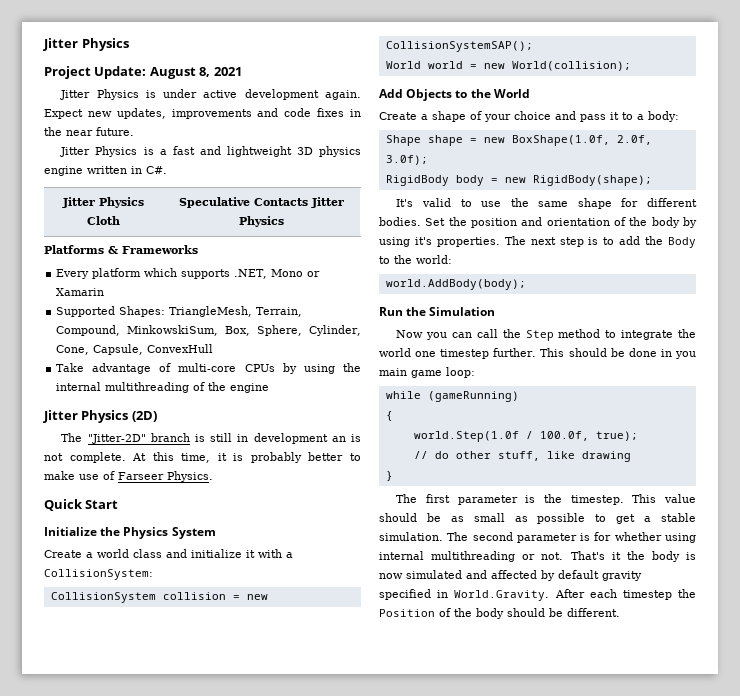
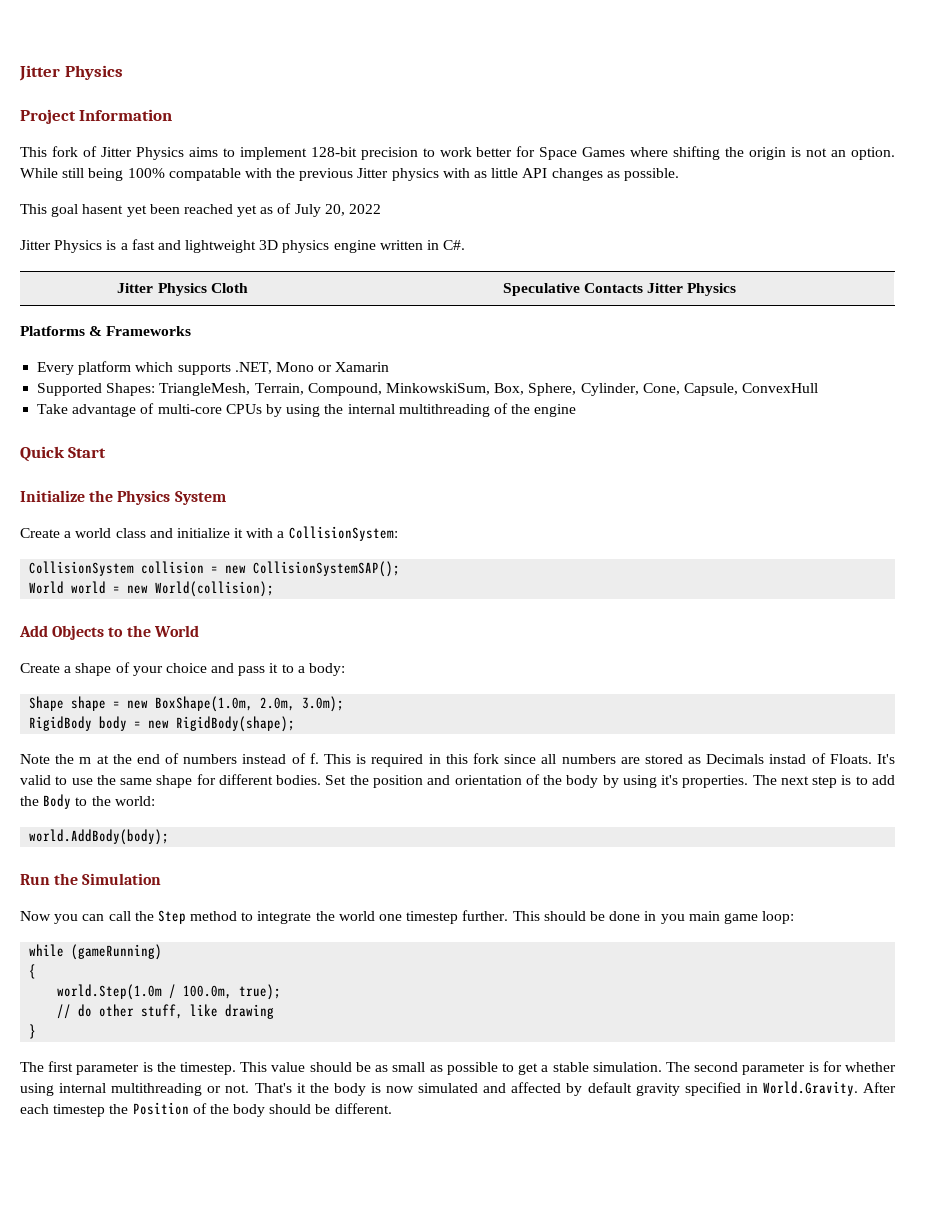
[94,66,242,79] [60,89,361,100] [44,108,361,119] [44,127,134,136] Update: August 8, 2021 // Jitter Physics is under active development again. Expect new updates, improvements and code fixes in the near future. -> [79,109,173,121] [20,146,895,160] [20,168,679,181] [20,203,382,217] Information // This fork of Jitter Physics aims to implement 128-bit precision to work better for Space Games where shifting the origin is not an option. While still being 100% compatable with the previous Jitter physics with as little API changes as possible. // This goal hasent yet been reached yet as of July 20, 2022
[43,410,157,423] [61,433,361,444] [44,452,361,463] [44,471,213,482] // Jitter Physics (2D) // The "Jitter-2D" branch is still in development an is not complete. At this time, it is probably better to make use of Farseer Physics. -> (577, 410) none
[511,135,652,146] [385,155,428,165] BoxShape(1.0f, 2.0f, 3.0f); -> [155,696,345,712] BoxShape(1.0m, 2.0m, 3.0m);
(652, 180) none -> [20,753,872,767] Note the m at the end of numbers instead of f. This is required in this fork since all numbers are stored as Decimals instad of Floats.
[413,431,589,442] world.Step(1.0f / 100.0f, -> [57,984,233,1000] world.Step(1.0m / 100.0m,

